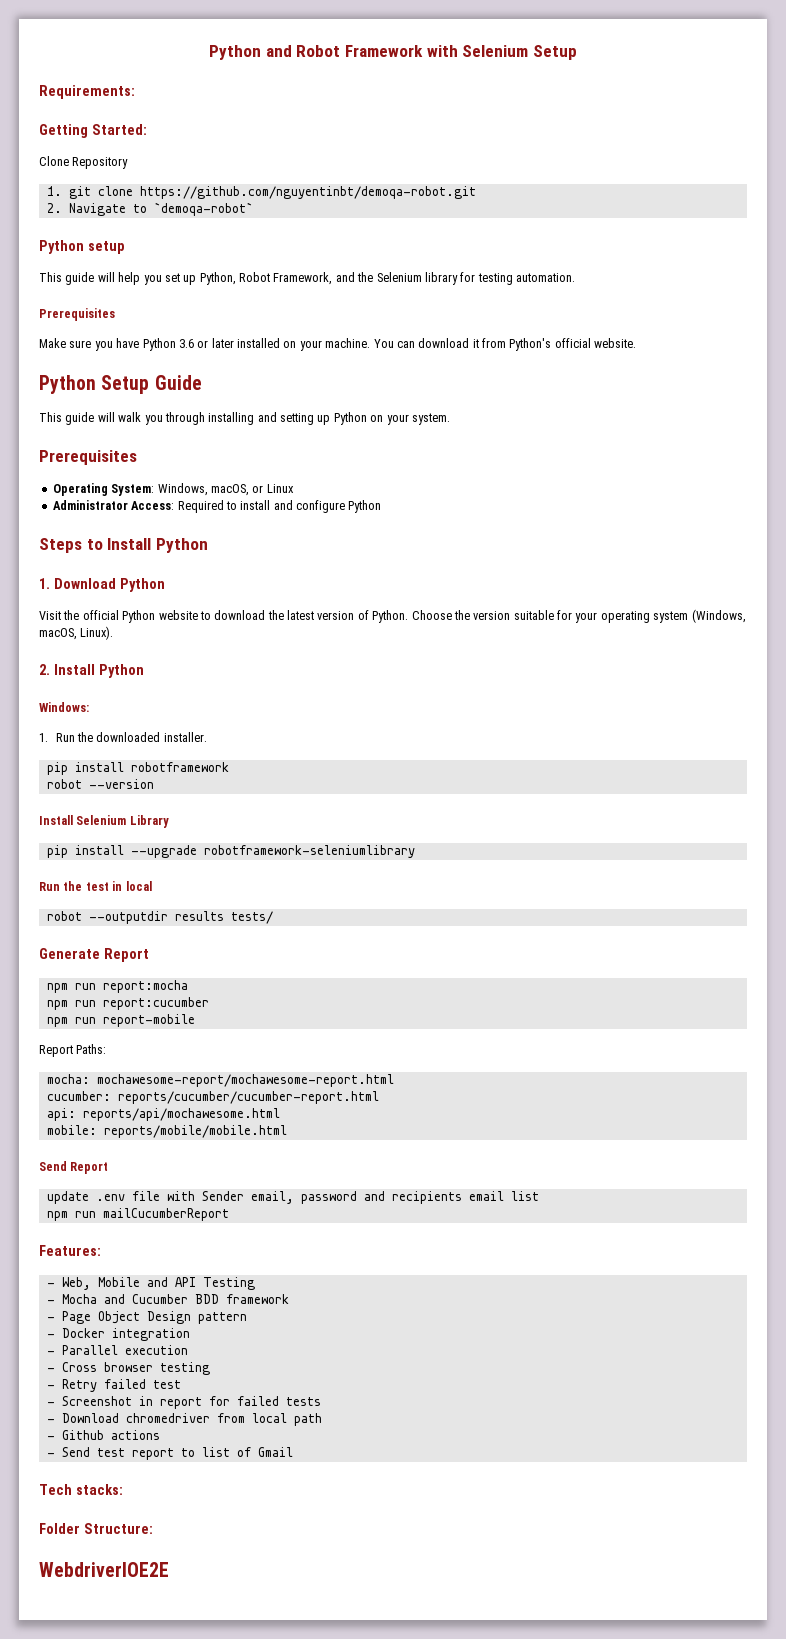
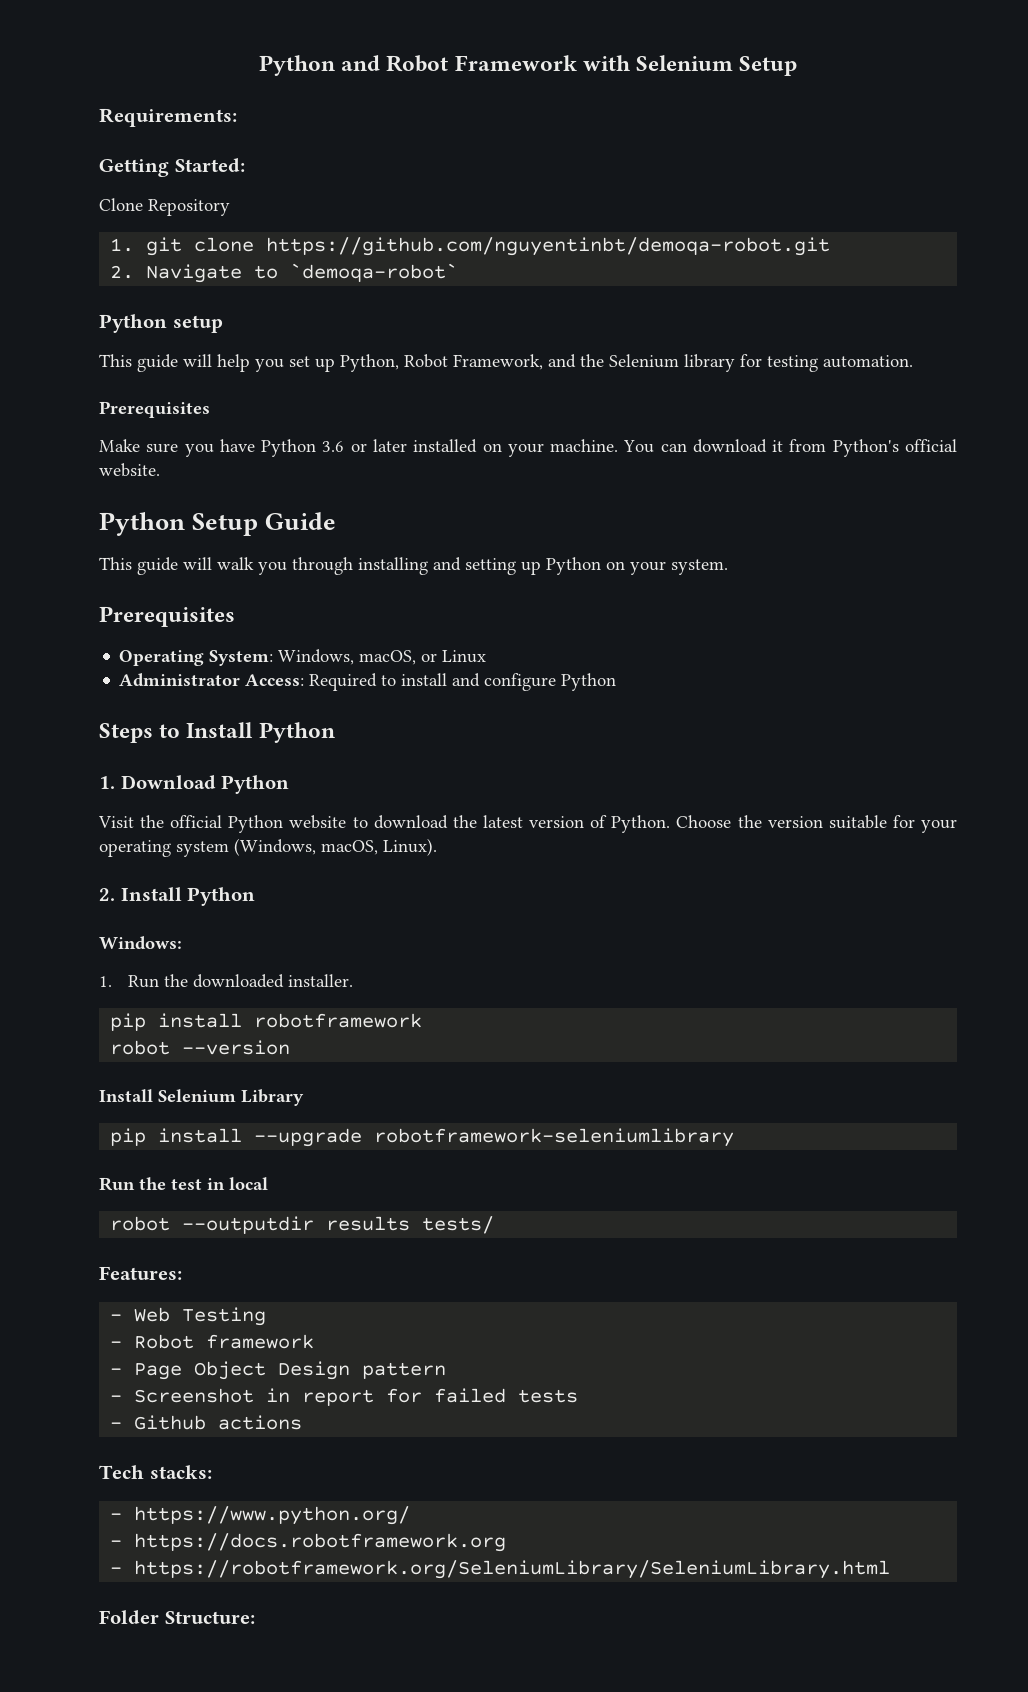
[39,948,149,962] [46,980,188,993] [46,997,209,1010] [46,1014,195,1027] [39,1044,107,1057] [46,1074,394,1087] [46,1091,379,1104] [46,1108,280,1121] [46,1125,287,1138] [39,1161,109,1174] [46,1191,539,1204] [46,1208,229,1221] [39,1245,101,1256] [46,1277,255,1290] [46,1294,219,1304] Generate Report // npm run report:mocha // npm run report:cucumber // npm run report-mobile // Report Paths: // mocha: mochawesome-report/mochawesome-report.html // cucumber: reports/cucumber/cucumber-report.html // api: reports/api/mochawesome.html // mobile: reports/mobile/mobile.html // Send Report // update .env file with Sender email, password and recipients email list // npm run mailCucumberReport // Features: // - Web, Mobile and API Testing // - Mocha and Cucumber BDD -> [99,1266,182,1280] [110,1307,267,1326] [110,1334,195,1349] Features: // - Web Testing // - Robot
[46,1328,190,1341] [46,1345,188,1355] [46,1362,210,1375] [46,1379,181,1392] // - Docker integration // - Parallel execution // - Cross browser testing // - Retry failed test -> (447, 1370) none
[61,1413,322,1426] [46,1430,160,1440] [46,1447,293,1460] [39,1484,123,1495] Download chromedriver from local path // - Github actions // - Send test report to list of Gmail // Tech stacks: -> [134,1415,303,1430] [99,1465,212,1479] [110,1506,411,1525] [110,1533,507,1552] [110,1560,891,1579] Github actions // Tech stacks: // - https://www.python.org/ // - https://docs.robotframework.org // - https://robotframework.org/SeleniumLibrary/SeleniumLibrary.html
[39,1562,169,1577] // WebdriverIOE2E -> (255, 1617) none

